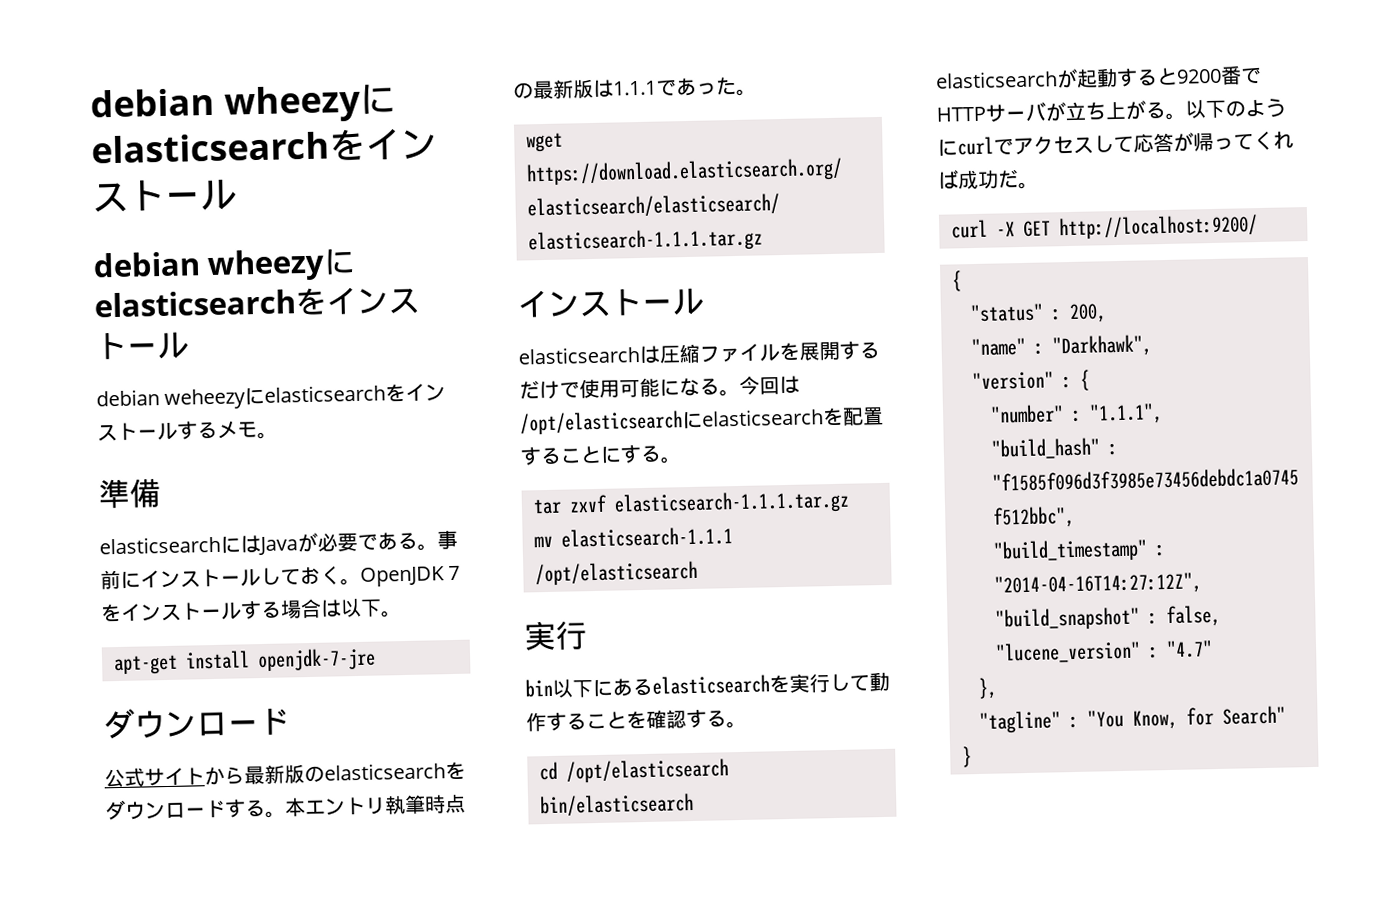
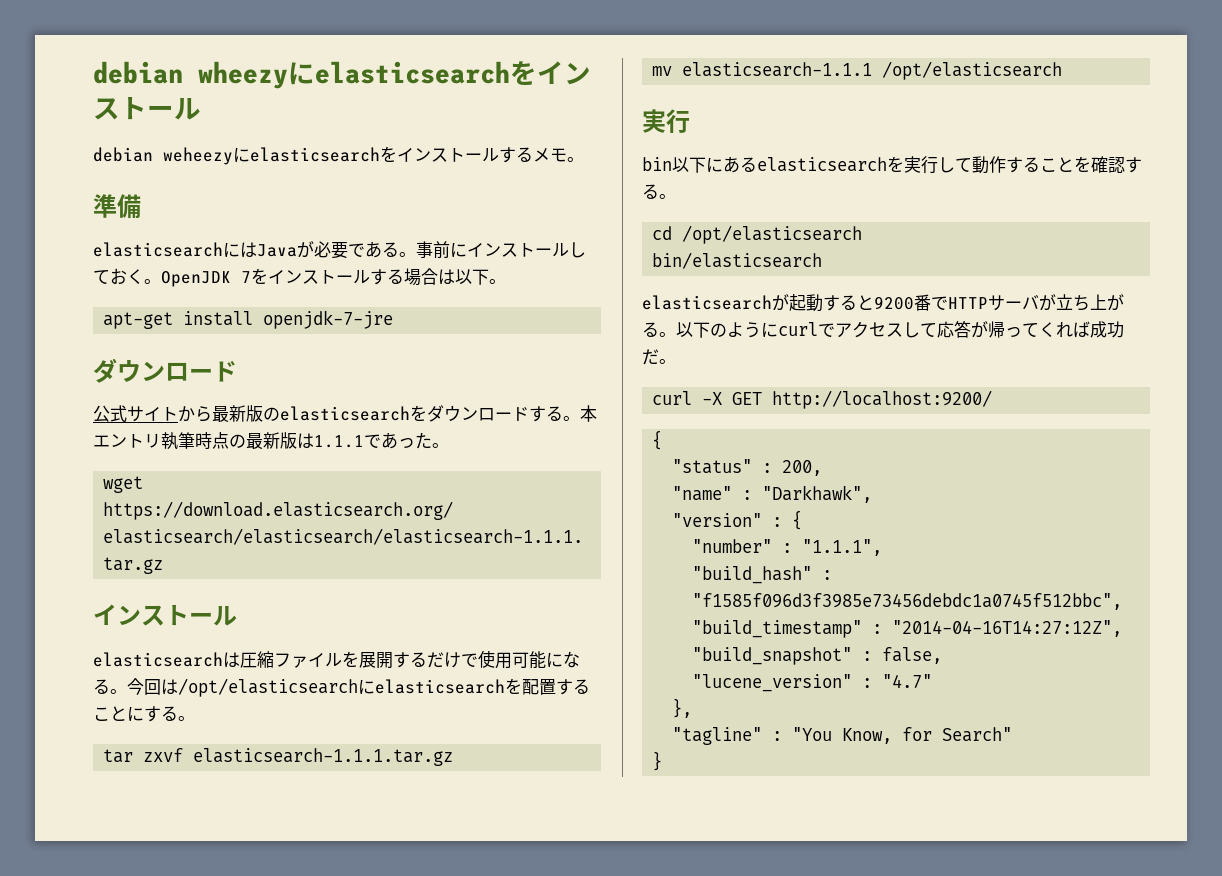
[90,84,396,124] [91,127,438,164] [92,179,237,213] [93,247,357,283] [94,286,420,318] [95,331,189,360] debian wheezyにelasticsearchをインストール // debian wheezyにelasticsearchをインストール -> [93,61,591,89] [93,97,201,120] debian wheezyにelasticsearchをインストール

